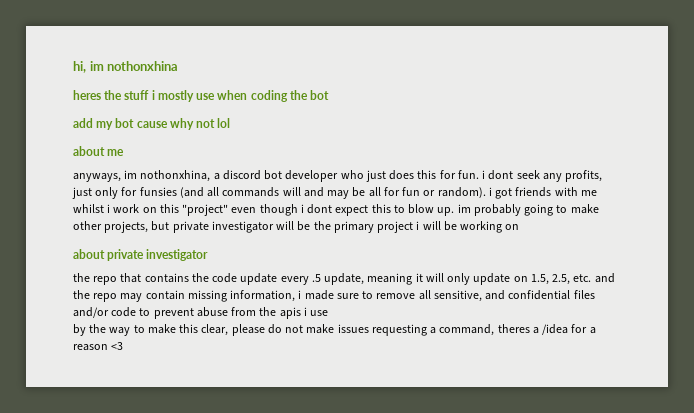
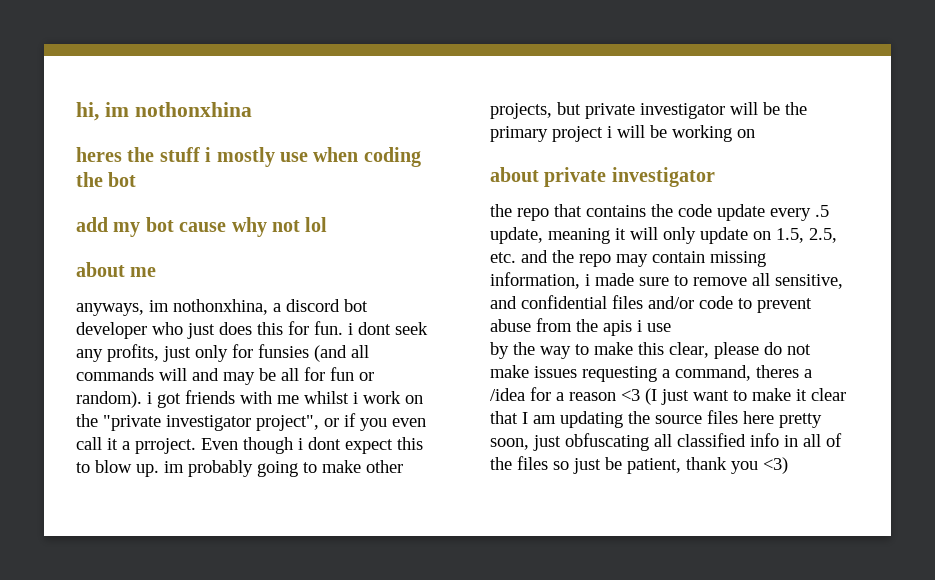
[159,204,257,216] this "project" even -> [76,413,426,431] [76,437,238,454] the "private investigator project", or if you even call it a prroject. Even
(124, 346) none -> [645,388,846,405] [490,410,822,428] [490,433,842,451] [490,456,788,474] (I just want to make it clear that I am updating the source files here pretty soon, just obfuscating all classified info in all of the files so just be patient, thank you <3)

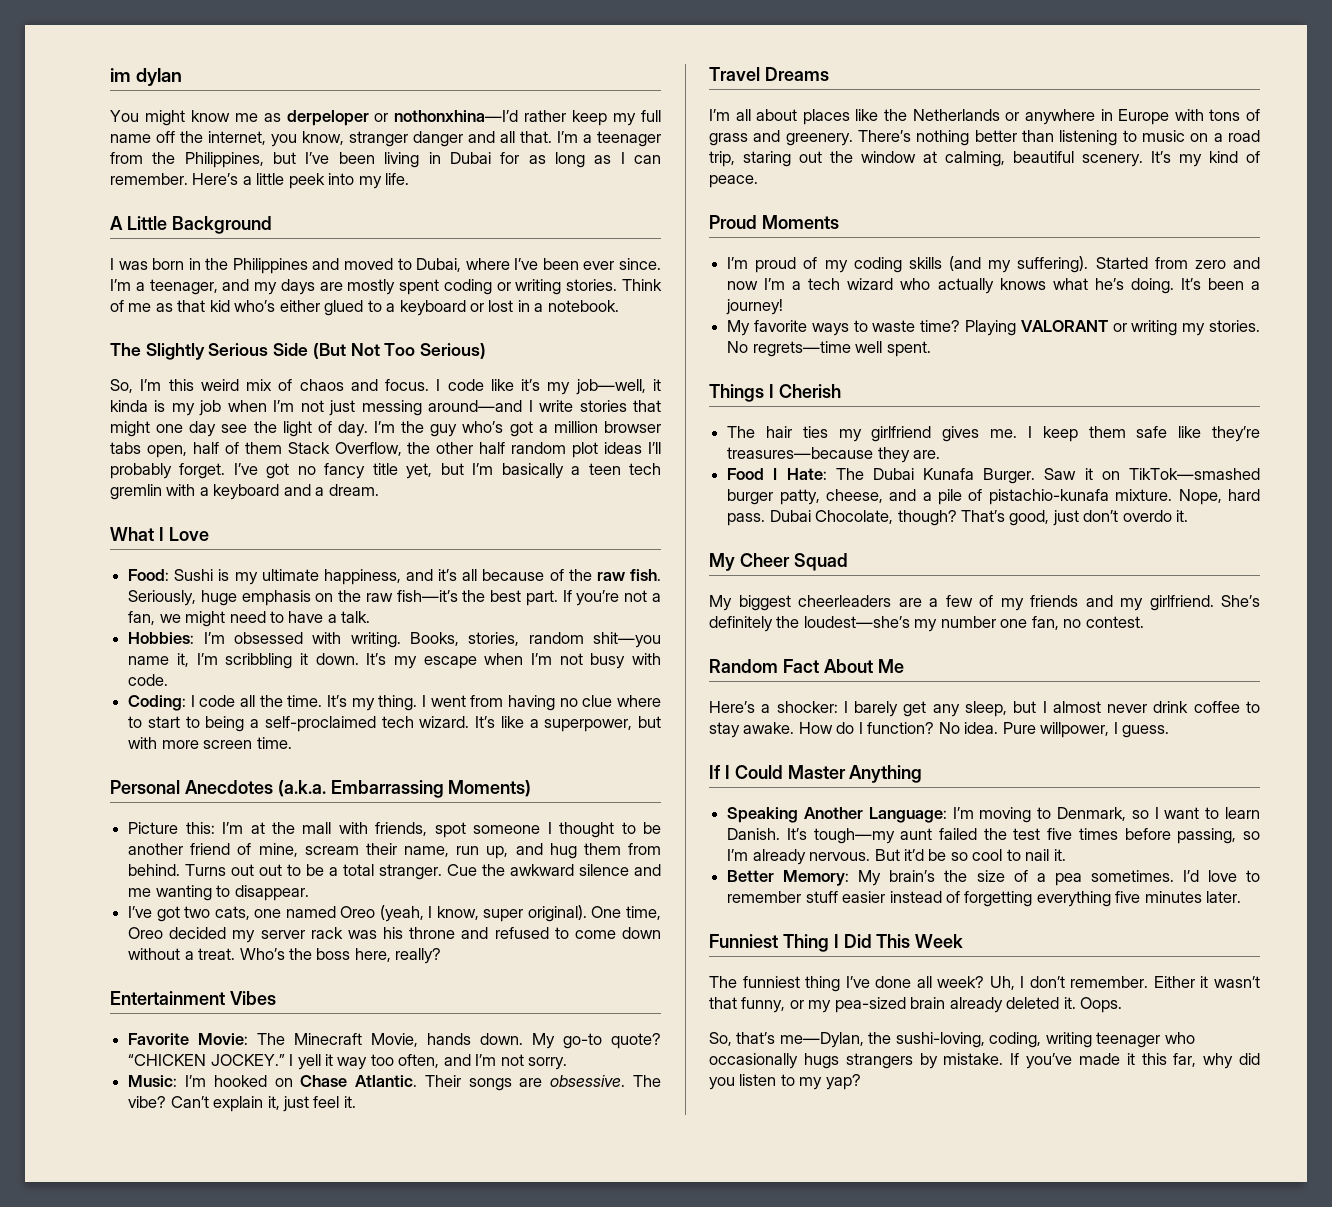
[76,102,252,121] [76,147,421,167] [76,172,137,187] [76,217,328,237] [76,262,157,277] [76,299,368,316] [76,321,428,339] [76,344,369,362] [76,367,374,385] [76,390,423,408] [76,413,426,431] [76,437,423,454] [76,460,403,477] [490,102,807,119] [490,125,755,142] [490,167,715,187] [490,204,829,221] [490,227,837,244] [490,250,766,267] [490,272,843,289] [490,295,812,313] [490,318,671,336] [490,342,811,359] [490,365,812,382] [490,387,846,405] [490,410,822,428] [490,433,842,451] [490,456,788,474] hi, im nothonxhina // heres the stuff i mostly use when coding the bot // add my bot cause why not lol // about me // anyways, im nothonxhina, a discord bot developer who just does this for fun. i dont seek any profits, just only for funsies (and all commands will and may be all for fun or random). i got friends with me whilst i work on the "private investigator project", or if you even call it a prroject. Even though i dont expect this to blow up. im probably going to make other projects, but private investigator will be the primary project i will be working on // about private investigator // the repo that contains the code update every .5 update, meaning it will only update on 1.5, 2.5, etc. and the repo may contain missing information, i made sure to remove all sensitive, and confidential files and/or code to prevent abuse from the apis i use // by the way to make this clear, please do not make issues requesting a command, theres a /idea for a reason <3 (I just want to make it clear that I am updating the source files here pretty soon, just obfuscating all classified info in all of the files so just be patient, thank you <3) -> [110,68,183,86] [110,110,662,126] [110,131,661,147] [110,152,661,168] [110,173,410,189] [110,216,272,234] [110,258,661,274] [110,279,662,295] [110,300,619,316] [110,343,487,360] [110,379,661,395] [110,400,661,416] [110,421,661,437] [110,442,661,458] [110,463,661,479] [110,484,379,500] [110,527,209,541] [128,569,662,585] [128,590,661,606] [128,611,371,627] [128,632,661,648] [128,653,661,669] [128,674,169,686] [128,695,662,711] [128,716,661,732] [128,737,292,749] [110,780,532,798] [128,822,661,838] [128,843,662,859] [128,864,662,880] [128,885,309,901] [128,905,661,922] [128,927,661,943] [128,948,442,964] [110,991,276,1005] [128,1033,662,1049] [128,1054,568,1070] [128,1075,662,1091] [128,1096,356,1112] [709,67,829,81] [709,109,1261,125] [709,130,1260,146] [709,151,1260,167] [709,175,758,188] [709,215,839,229] [727,256,1261,273] [727,278,1260,294] [726,299,784,315] [727,320,1260,336] [727,341,931,357] [709,384,841,402] [727,426,1260,442] [727,447,941,463] [727,468,1260,484] [727,489,1260,505] [727,510,1189,526] [709,553,848,571] [709,595,1260,611] [709,616,1144,632] [709,659,904,673] [709,701,1260,717] [709,722,1170,738] [709,765,923,783] [727,807,1260,823] [727,828,1260,844] [727,849,1066,865] [727,870,1260,886] [727,891,1242,907] [709,934,964,952] [709,976,1260,992] [709,997,1123,1013] [709,1032,1195,1048] [709,1053,1260,1069] [709,1074,861,1090] im dylan // You might know me as derpeloper or nothonxhina—I’d rather keep my full name off the internet, you know, stranger danger and all that. I’m a teenager from the Philippines, but I’ve been living in Dubai for as long as I can remember. Here’s a little peek into my life. // A Little Background // I was born in the Philippines and moved to Dubai, where I’ve been ever since. I’m a teenager, and my days are mostly spent coding or writing stories. Think of me as that kid who’s either glued to a keyboard or lost in a notebook. // The Slightly Serious Side (But Not Too Serious) // So, I’m this weird mix of chaos and focus. I code like it’s my job—well, it kinda is my job when I’m not just messing around—and I write stories that might one day see the light of day. I’m the guy who’s got a million browser tabs open, half of them Stack Overflow, the other half random plot ideas I’ll probably forget. I’ve got no fancy title yet, but I’m basically a teen tech gremlin with a keyboard and a dream. // What I Love // Food: Sushi is my ultimate happiness, and it’s all because of the raw fish. Seriously, huge emphasis on the raw fish—it’s the best part. If you’re not a fan, we might need to have a talk. // Hobbies: I’m obsessed with writing. Books, stories, random shit—you name it, I’m scribbling it down. It’s my escape when I’m not busy with code. // Coding: I code all the time. It’s my thing. I went from having no clue where to start to being a self-proclaimed tech wizard. It’s like a superpower, but with more screen time. // Personal Anecdotes (a.k.a. Embarrassing Moments) // Picture this: I’m at the mall with friends, spot someone I thought to be another friend of mine, scream their name, run up, and hug them from behind. Turns out out to be a total stranger. Cue the awkward silence and me wanting to disappear. // I’ve got two cats, one named Oreo (yeah, I know, super original). One time, Oreo decided my server rack was his throne and refused to come down without a treat. Who’s the boss here, really? // Entertainment Vibes // Favorite Movie: The Minecraft Movie, hands down. My go-to quote? “CHICKEN JOCKEY.” I yell it way too often, and I’m not sorry. // Music: I’m hooked on Chase Atlantic. Their songs are obsessive. The vibe? Can’t explain it, just feel it. // Travel Dreams // I’m all about places like the Netherlands or anywhere in Europe with tons of grass and greenery. There’s nothing better than listening to music on a road trip, staring out the window at calming, beautiful scenery. It’s my kind of peace. // Proud Moments // I’m proud of my coding skills (and my suffering). Started from zero and now I’m a tech wizard who actually knows what he’s doing. It’s been a journey! // My favorite ways to waste time? Playing VALORANT or writing my stories. No regrets—time well spent. // Things I Cherish // The hair ties my girlfriend gives me. I keep them safe like they’re treasures—because they are. // Food I Hate: The Dubai Kunafa Burger. Saw it on TikTok—smashed burger patty, cheese, and a pile of pistachio-kunafa mixture. Nope, hard pass. Dubai Chocolate, though? That’s good, just don’t overdo it. // My Cheer Squad // My biggest cheerleaders are a few of my friends and my girlfriend. She’s definitely the loudest—she’s my number one fan, no contest. // Random Fact About Me // Here’s a shocker: I barely get any sleep, but I almost never drink coffee to stay awake. How do I function? No idea. Pure willpower, I guess. // If I Could Master Anything // Speaking Another Language: I’m moving to Denmark, so I want to learn Danish. It’s tough—my aunt failed the test five times before passing, so I’m already nervous. But it’d be so cool to nail it. // Better Memory: My brain’s the size of a pea sometimes. I’d love to remember stuff easier instead of forgetting everything five minutes later. // Funniest Thing I Did This Week // The funniest thing I’ve done all week? Uh, I don’t remember. Either it wasn’t that funny, or my pea-sized brain already deleted it. Oops. // So, that’s me—Dylan, the sushi-loving, coding, writing teenager who occasionally hugs strangers by mistake. If you’ve made it this far, why did you listen to my yap?

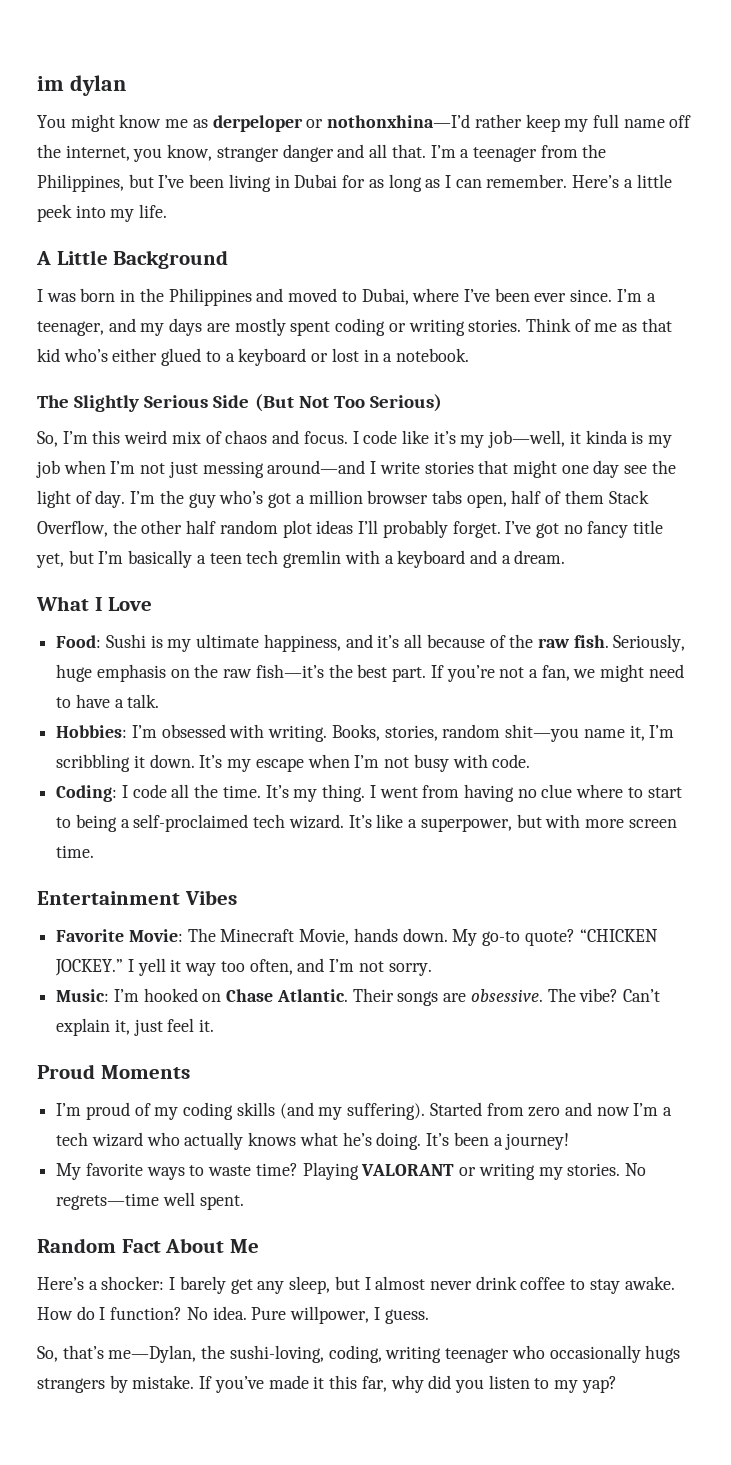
[110,780,532,798] [128,822,661,838] [128,843,662,859] [128,864,662,880] [128,885,309,901] [128,905,661,922] [128,927,661,943] [128,948,442,964] // Personal Anecdotes (a.k.a. Embarrassing Moments) // Picture this: I’m at the mall with friends, spot someone I thought to be another friend of mine, scream their name, run up, and hug them from behind. Turns out out to be a total stranger. Cue the awkward silence and me wanting to disappear. // I’ve got two cats, one named Oreo (yeah, I know, super original). One time, Oreo decided my server rack was his throne and refused to come down without a treat. Who’s the boss here, really? -> (95, 851) none
[709,67,829,81] [709,109,1261,125] [709,130,1260,146] [709,151,1260,167] [709,175,758,188] // Travel Dreams // I’m all about places like the Netherlands or anywhere in Europe with tons of grass and greenery. There’s nothing better than listening to music on a road trip, staring out the window at calming, beautiful scenery. It’s my kind of peace. -> (215, 1025) none
[709,384,841,402] [727,426,1260,442] [727,447,941,463] [727,468,1260,484] [727,489,1260,505] [727,510,1189,526] [709,553,848,571] [709,595,1260,611] [709,616,1144,632] // Things I Cherish // The hair ties my girlfriend gives me. I keep them safe like they’re treasures—because they are. // Food I Hate: The Dubai Kunafa Burger. Saw it on TikTok—smashed burger patty, cheese, and a pile of pistachio-kunafa mixture. Nope, hard pass. Dubai Chocolate, though? That’s good, just don’t overdo it. // My Cheer Squad // My biggest cheerleaders are a few of my friends and my girlfriend. She’s definitely the loudest—she’s my number one fan, no contest. -> (244, 1202) none
[709,765,923,783] [727,807,1260,823] [727,828,1260,844] [727,849,1066,865] [727,870,1260,886] [727,891,1242,907] [709,934,964,952] [709,976,1260,992] [709,997,1123,1013] // If I Could Master Anything // Speaking Another Language: I’m moving to Denmark, so I want to learn Danish. It’s tough—my aunt failed the test five times before passing, so I’m already nervous. But it’d be so cool to nail it. // Better Memory: My brain’s the size of a pea sometimes. I’d love to remember stuff easier instead of forgetting everything five minutes later. // Funniest Thing I Did This Week // The funniest thing I’ve done all week? Uh, I don’t remember. Either it wasn’t that funny, or my pea-sized brain already deleted it. Oops. -> (429, 1316) none

